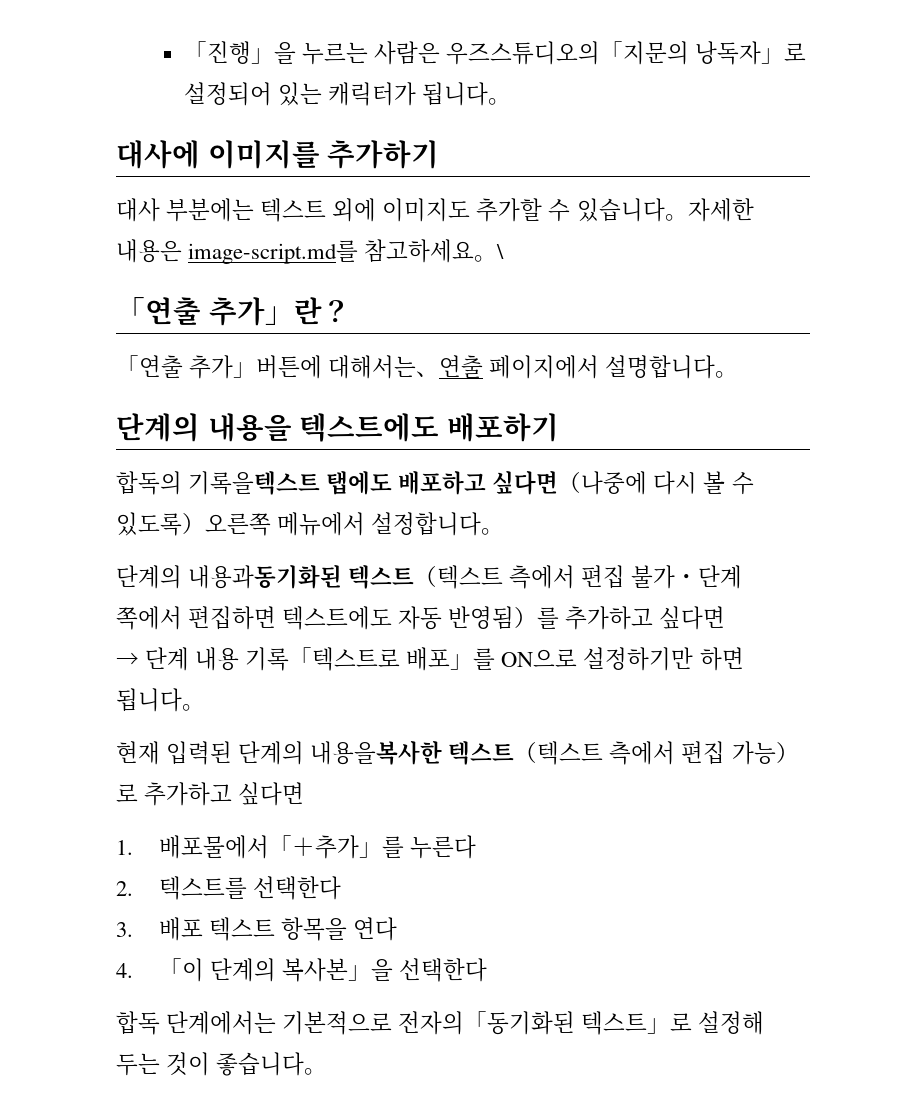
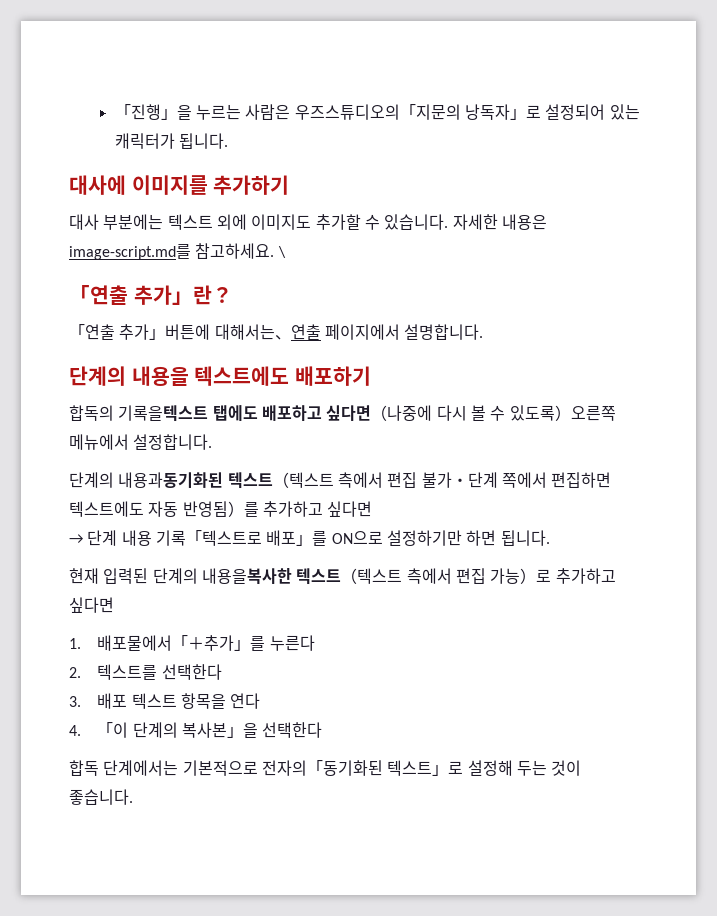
[422,82,512,106] 됩니다。 -> [179,133,229,149] 됩니다.
[576,198,688,222] 있습니다。 -> [384,214,449,230] 있습니다.
[364,239,498,263] 참고하세요。 -> [195,243,275,259] 참고하세요.
[605,355,739,379] 설명합니다。 -> [404,324,484,340] 설명합니다.
[371,512,505,536] 설정합니다。 -> [133,434,213,450] 설정합니다.
[116,688,205,712] 됩니다。 -> [500,530,550,546] 됩니다.
[216,1052,328,1076] 좋습니다。 -> [69,789,133,805] 좋습니다.

